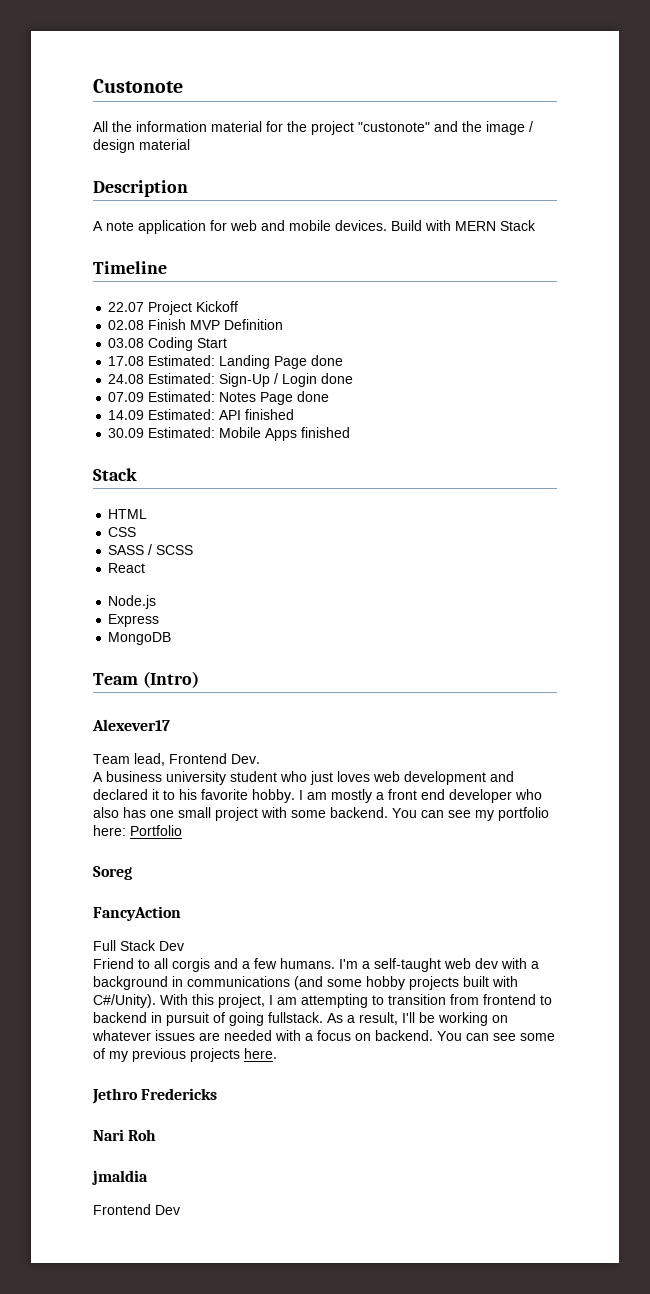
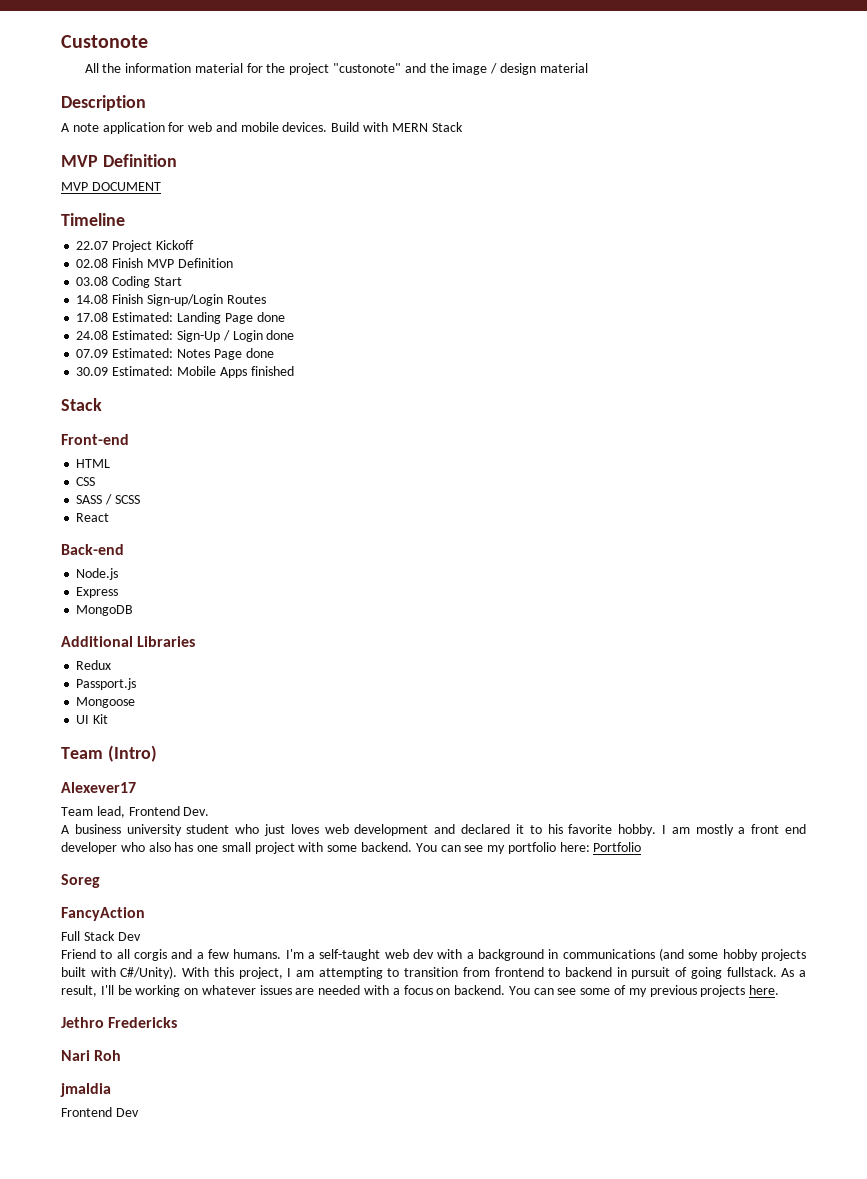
(536, 225) none -> [61,154,177,167] [61,182,161,191] // MVP Definition // MVP DOCUMENT
(228, 343) none -> [76,294,266,306] // 14.08 Finish Sign-up/Login Routes
[108,409,295,420] // 14.09 Estimated: API finished -> (274, 353) none
(137, 474) none -> [61,434,129,445] // Front-end
(146, 568) none -> [61,544,124,555] // Back-end
(172, 638) none -> [61,636,196,647] [76,660,112,670] [76,678,137,690] [76,697,136,708] [76,714,109,724] // Additional Libraries // Redux // Passport.js // Mongoose // UI Kit

